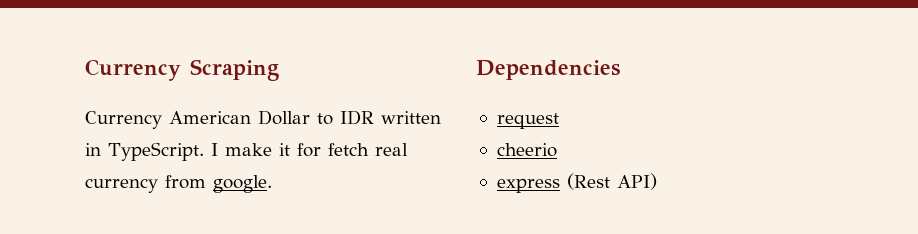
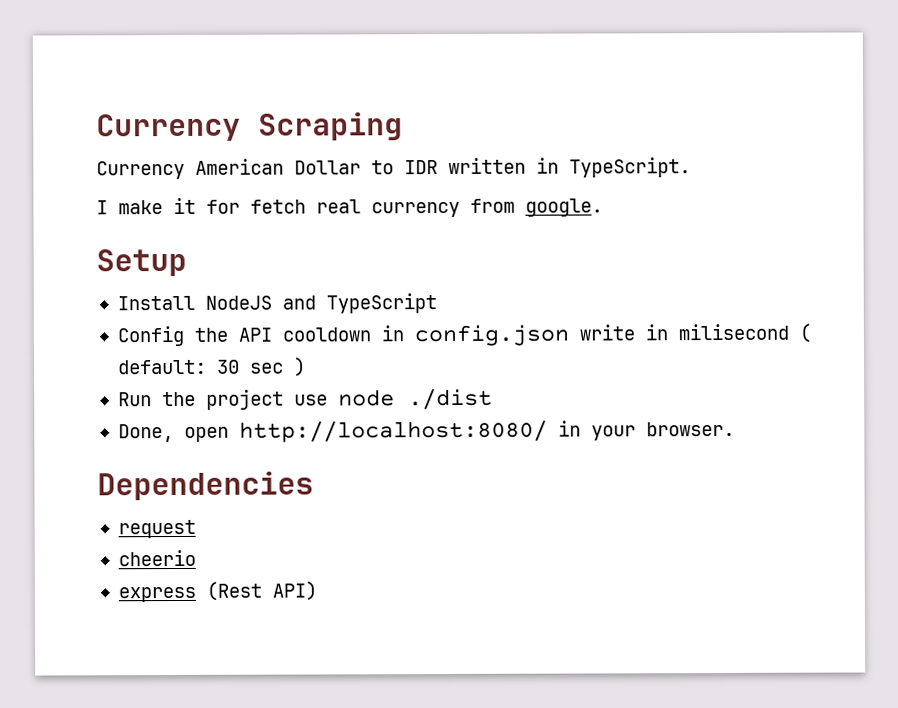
(204, 151) none -> (691, 167) //
(272, 184) none -> [96,248,187,277] [116,293,437,314] [116,323,811,347] [117,357,306,377] [117,388,493,411] [117,420,735,443] // Setup // Install NodeJS and TypeScript // Config the API cooldown in config.json write in milisecond ( default: 30 sec ) // Run the project use node ./dist // Done, open http://localhost:8080/ in your browser.

